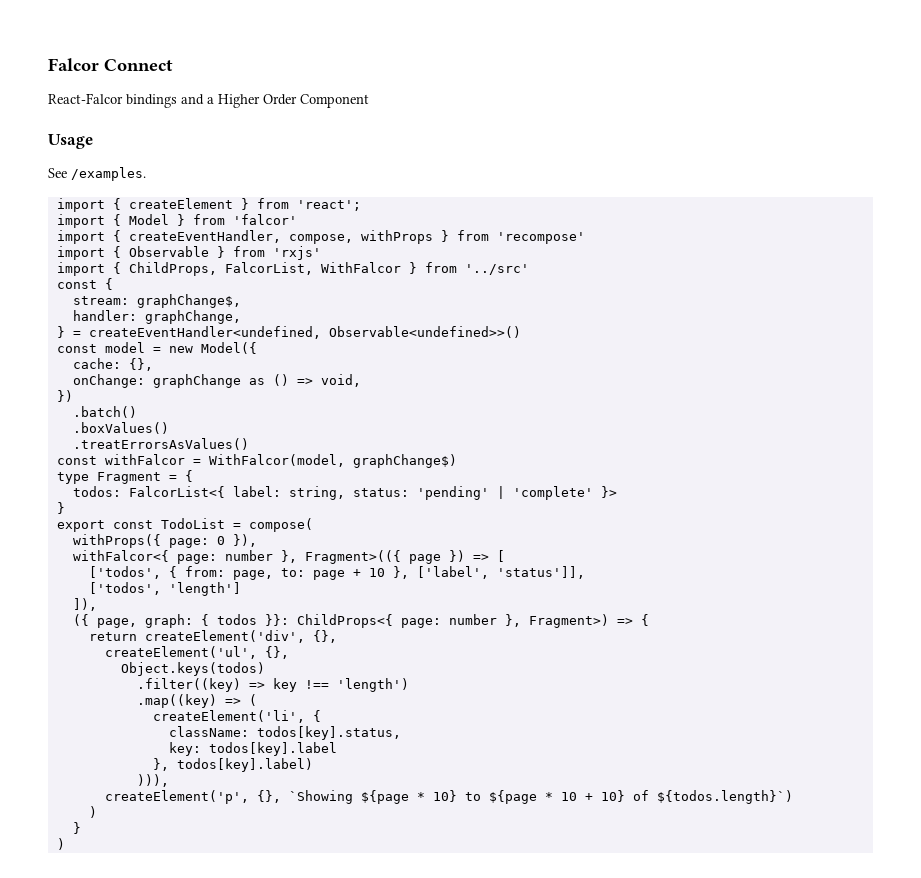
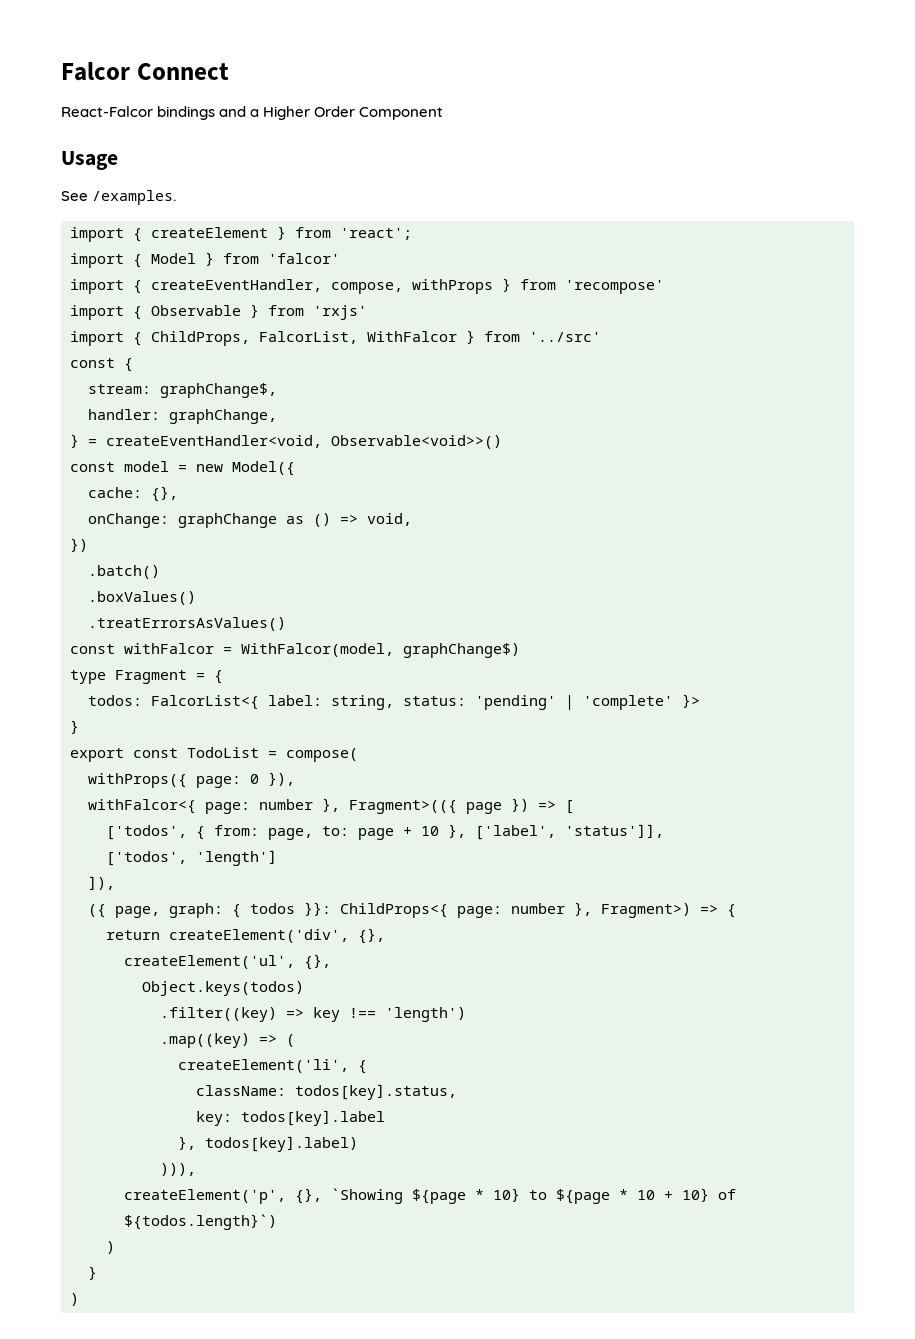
[88,326,521,339] createEventHandler<undefined, Observable<undefined>>() -> [106,435,502,449] createEventHandler<void, Observable<void>>()

